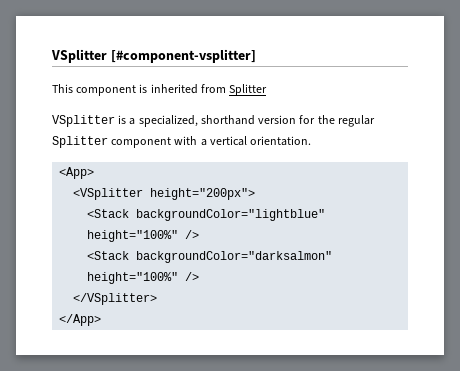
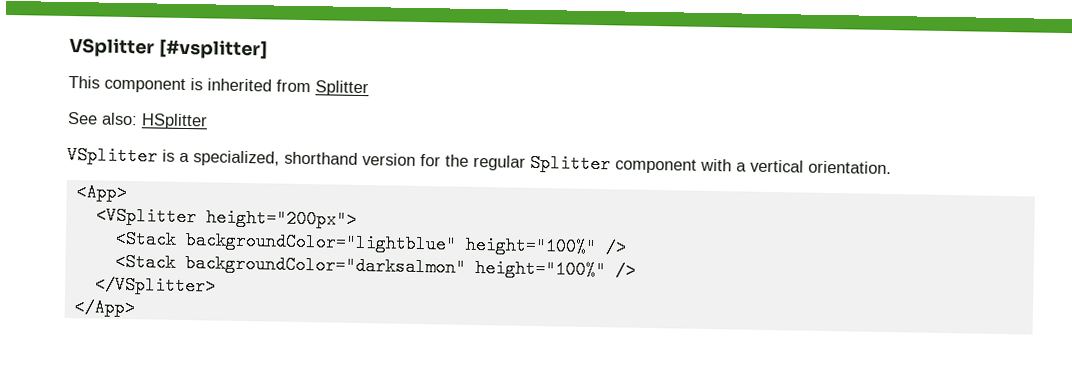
[51,49,256,63] VSplitter [#component-vsplitter] -> [69,37,268,60] VSplitter [#vsplitter]
(268, 90) none -> [67,111,208,130] // See also: HSplitter

